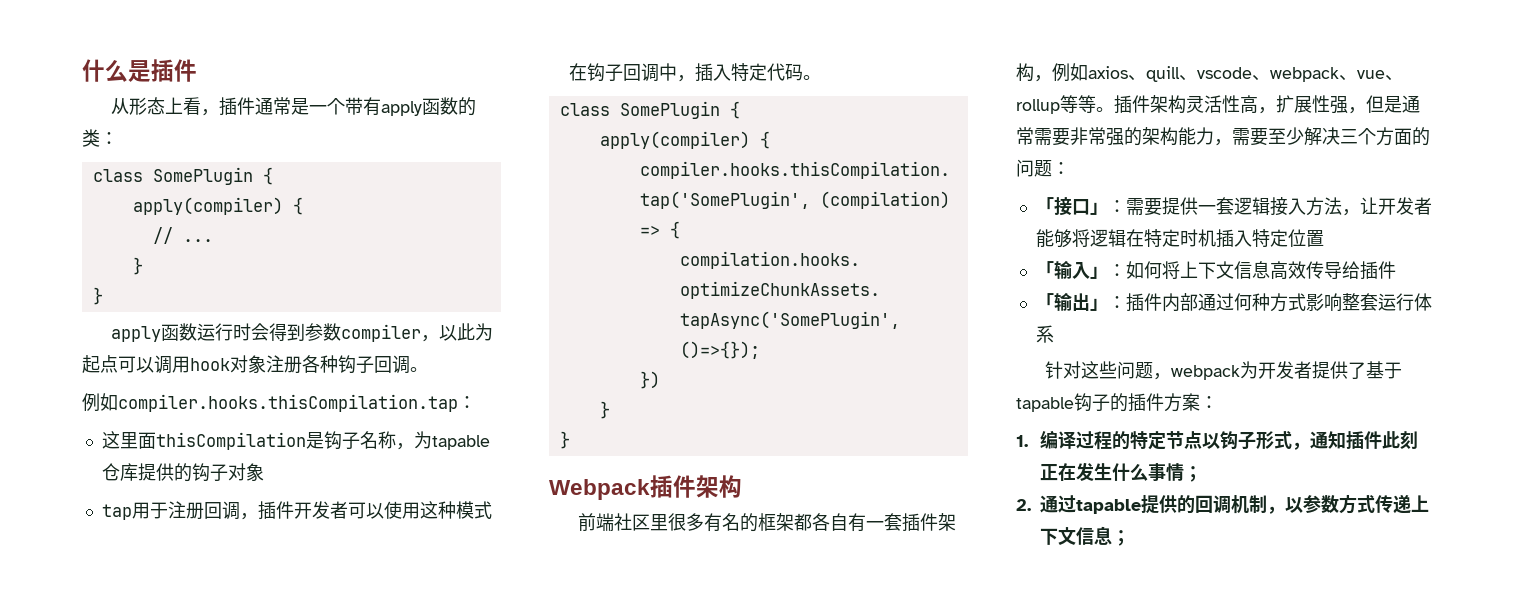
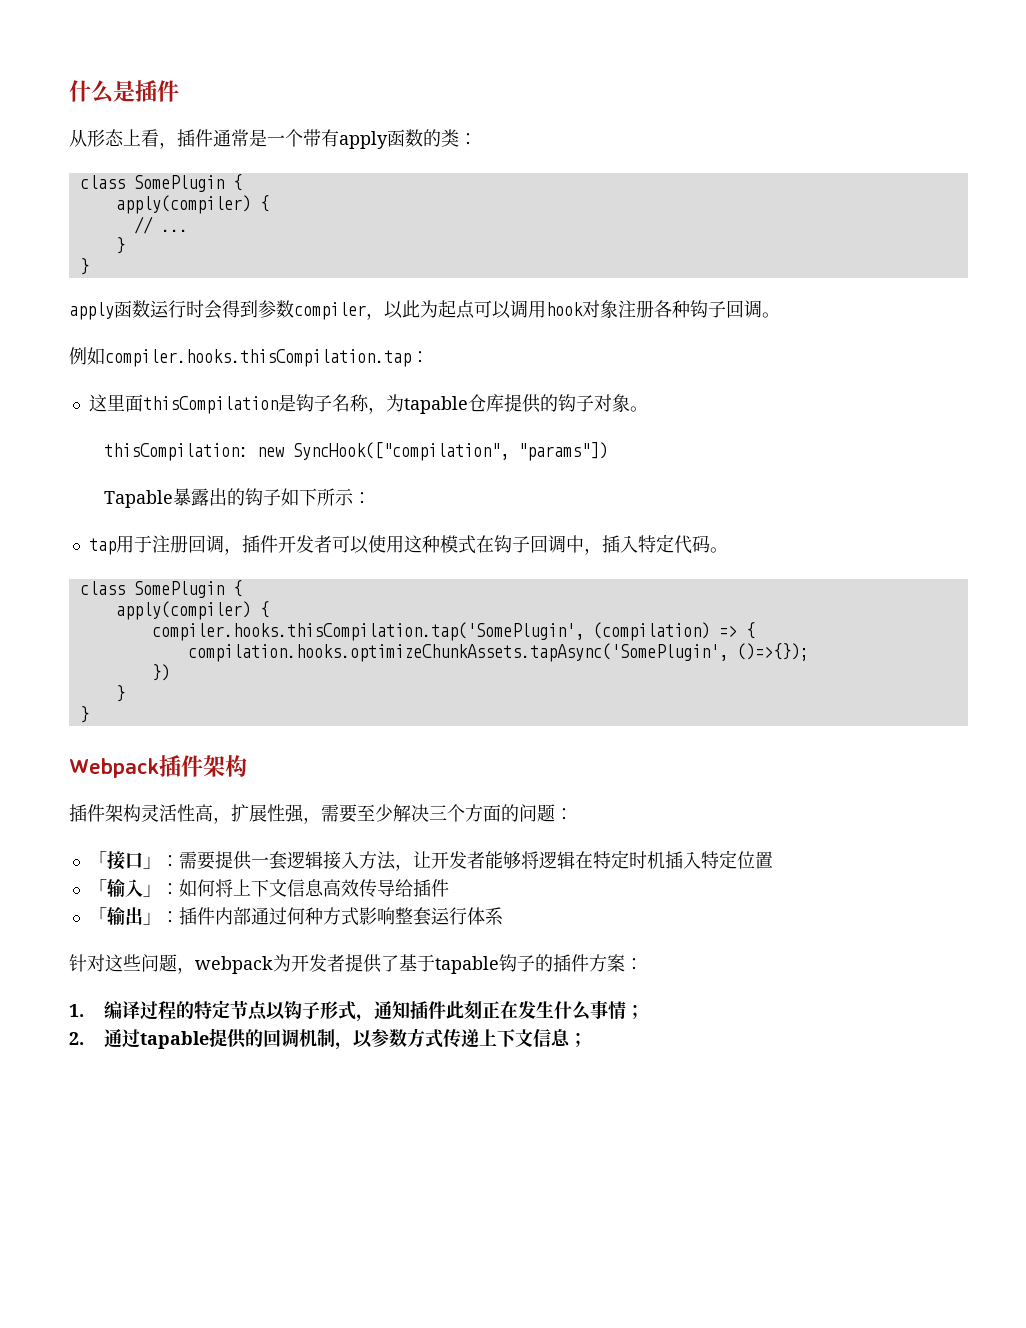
(264, 472) none -> [629,406,648,412] [104,442,609,461] [104,488,372,508] 。 // thisCompilation: new SyncHook(["compilation", "params"]) // Tapable暴露出的钩子如下所示：
[578,513,957,532] [1016,63,1403,82] [1016,95,1114,114] 前端社区里很多有名的框架都各自有一套插件架构，例如axios、quill、vscode、webpack、vue、rollup等等。 -> (247, 766) none
[1366,95,1420,113] [1016,127,1232,146] 但是通常需要非常强的架构能力， -> (321, 820) none

